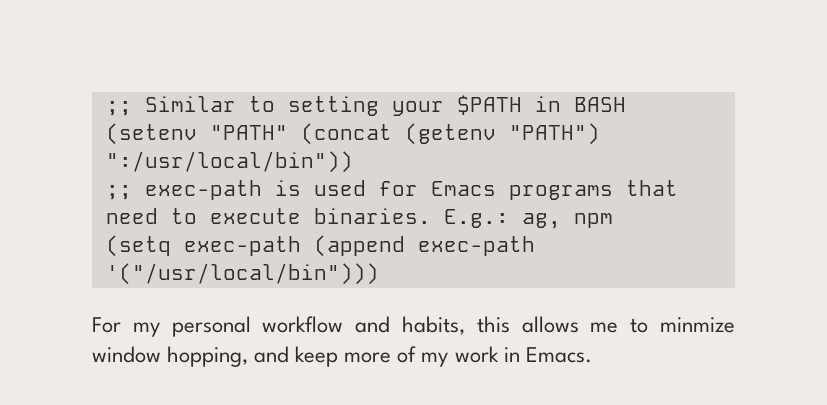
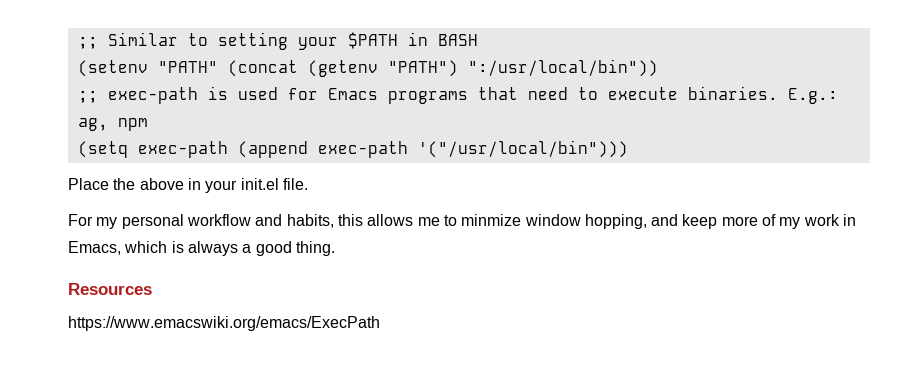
(379, 274) none -> [68,178,308,193] // Place the above in your init.el file.
[525,347,592,363] Emacs. -> [68,241,335,256] [68,283,152,295] [68,316,380,331] Emacs, which is always a good thing. // Resources // https://www.emacswiki.org/emacs/ExecPath

